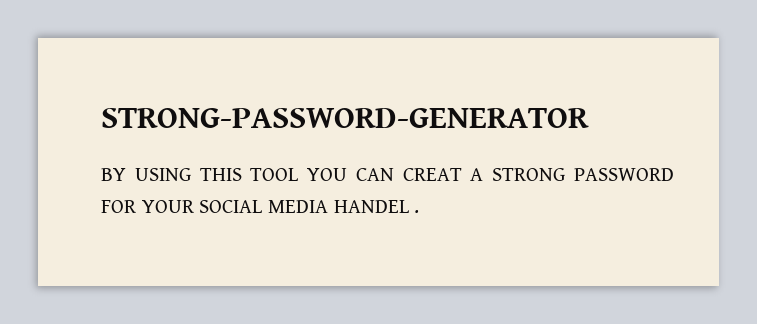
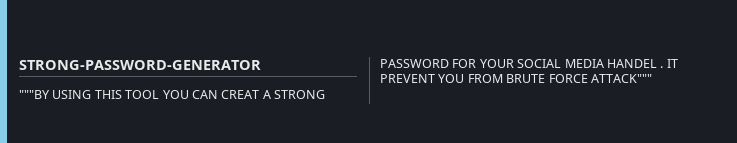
[101,168,126,181] BY -> [19,90,50,99] """BY
(420, 211) none -> [666,59,678,68] [380,74,652,83] IT PREVENT YOU FROM BRUTE FORCE ATTACK"""

